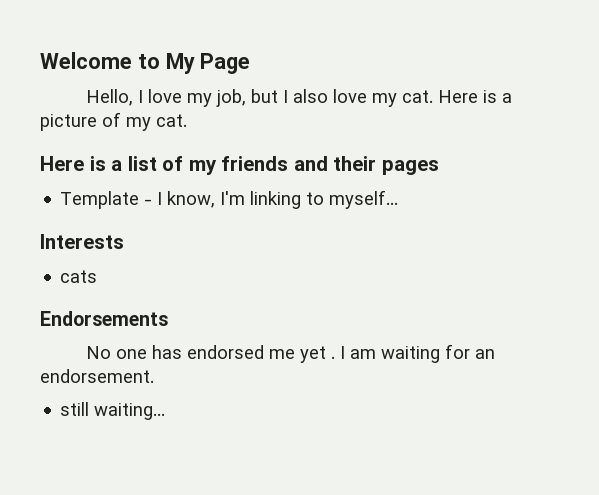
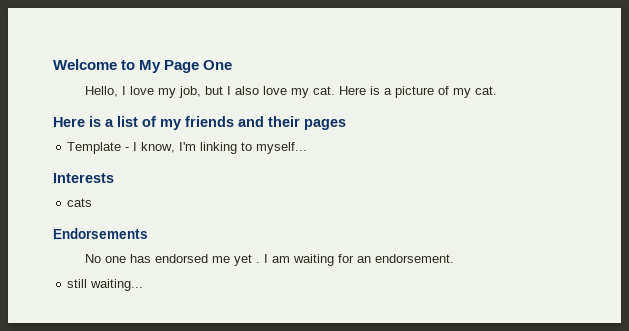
(251, 63) none -> [203,60,233,70] One

